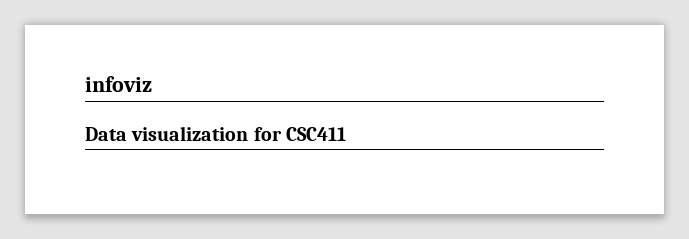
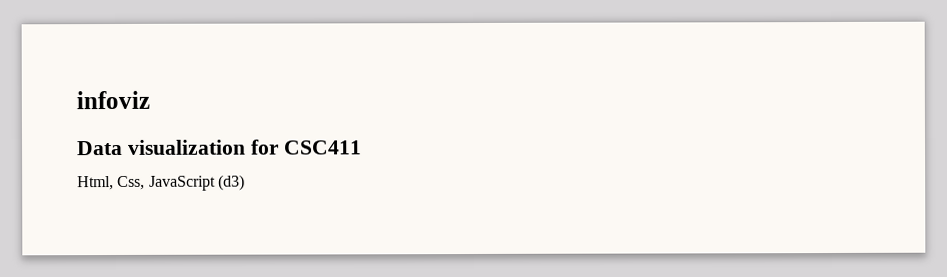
(347, 134) none -> [77,174,245,191] // Html, Css, JavaScript (d3)

